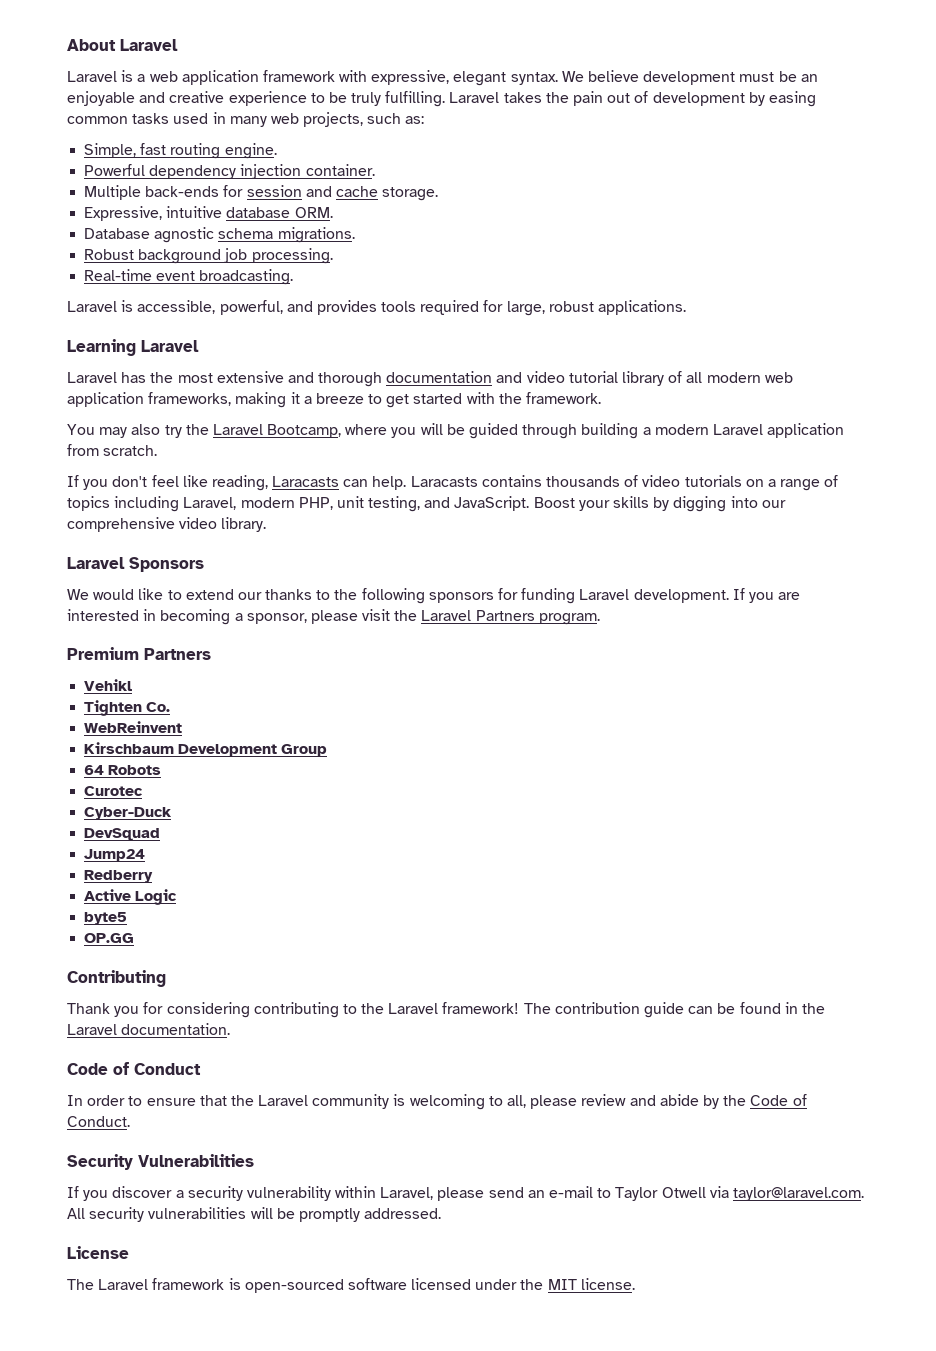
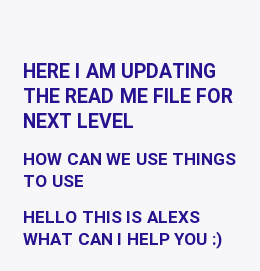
[67,39,178,51] [67,70,818,86] [67,91,816,107] [67,112,425,127] [84,143,277,159] [84,164,375,179] [84,185,439,201] [84,206,333,221] [84,227,355,243] [84,248,333,264] [84,269,294,285] [67,300,687,316] [67,339,199,356] [67,371,793,387] [67,392,602,408] [67,423,845,439] [67,444,158,456] [67,475,839,491] [67,496,786,512] [67,517,267,532] [67,557,204,572] [67,588,801,604] [67,609,600,625] [67,647,211,660] [84,679,133,691] [84,700,171,716] [84,721,183,733] [84,742,328,757] [84,765,162,775] [84,786,144,796] [84,807,173,820] [84,828,161,841] [84,849,146,862] [84,870,154,883] [84,889,178,905] [84,912,128,925] [84,933,135,943] [67,970,166,987] [67,1002,825,1018] [67,1023,231,1035] [67,1062,201,1075] [67,1094,807,1110] [67,1116,130,1127] [67,1154,254,1170] [67,1186,864,1201] [67,1207,442,1222] [67,1246,129,1259] [67,1278,635,1293] About Laravel // Laravel is a web application framework with expressive, elegant syntax. We believe development must be an enjoyable and creative experience to be truly fulfilling. Laravel takes the pain out of development by easing common tasks used in many web projects, such as: // Simple, fast routing engine. // Powerful dependency injection container. // Multiple back-ends for session and cache storage. // Expressive, intuitive database ORM. // Database agnostic schema migrations. // Robust background job processing. // Real-time event broadcasting. // Laravel is accessible, powerful, and provides tools required for large, robust applications. // Learning Laravel // Laravel has the most extensive and thorough documentation and video tutorial library of all modern web application frameworks, making it a breeze to get started with the framework. // You may also try the Laravel Bootcamp, where you will be guided through building a modern Laravel application from scratch. // If you don't feel like reading, Laracasts can help. Laracasts contains thousands of video tutorials on a range of topics including Laravel, modern PHP, unit testing, and JavaScript. Boost your skills by digging into our comprehensive video library. // Laravel Sponsors // We would like to extend our thanks to the following sponsors for funding Laravel development. If you are interested in becoming a sponsor, please visit the Laravel Partners program. // Premium Partners // Vehikl // Tighten Co. // WebReinvent // Kirschbaum Development Group // 64 Robots // Curotec // Cyber-Duck // DevSquad // Jump24 // Redberry // Active Logic // byte5 // OP.GG // Contributing // Thank you for considering contributing to the Laravel framework! The contribution guide can be found in the Laravel documentation. // Code of Conduct // In order to ensure that the Laravel community is welcoming to all, please review and abide by the Code of Conduct. // Security Vulnerabilities // If you discover a security vulnerability within Laravel, please send an e-mail to Taylor Otwell via taylor@laravel.com. All security vulnerabilities will be promptly addressed. // License // The Laravel framework is open-sourced software licensed under the MIT license. -> [23,63,216,78] [23,88,234,103] [23,113,135,128] [23,153,237,165] [23,175,84,187] [23,211,200,223] [23,231,222,249] HERE I AM UPDATING THE READ ME FILE FOR NEXT LEVEL // HOW CAN WE USE THINGS TO USE // HELLO THIS IS ALEXS WHAT CAN I HELP YOU :)

